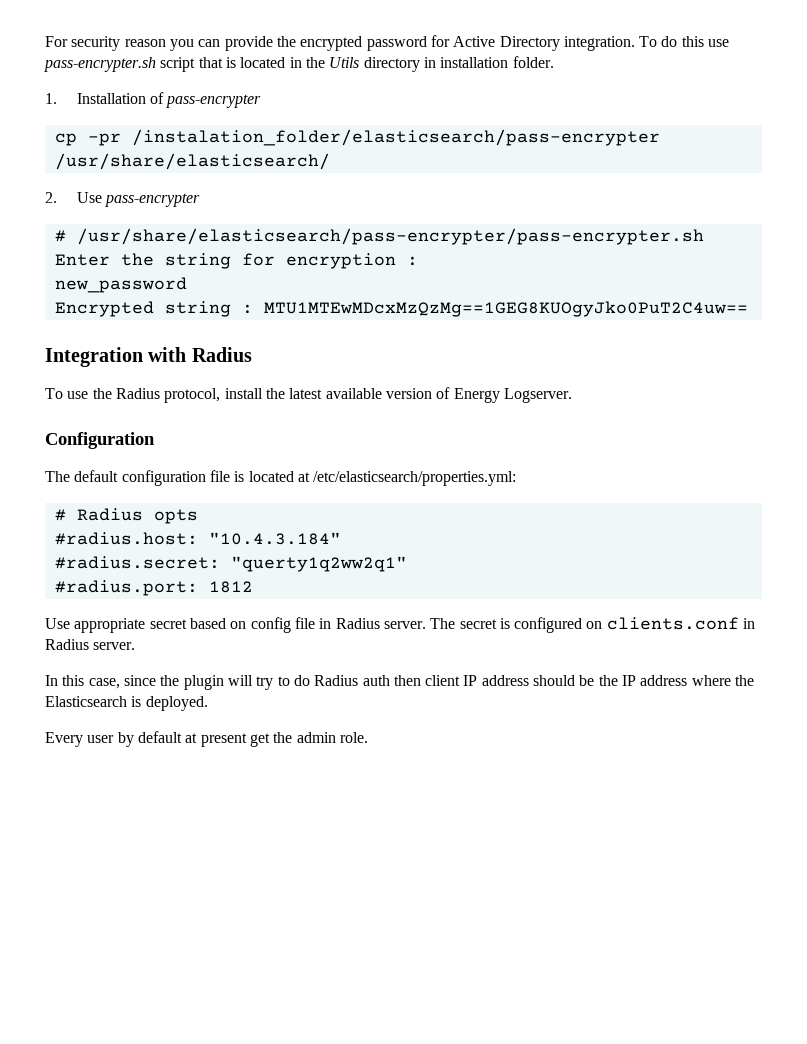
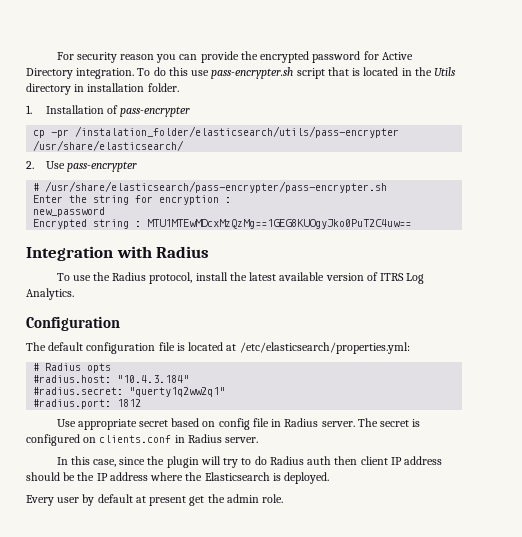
[131,129,660,146] /instalation_folder/elasticsearch/pass-encrypter -> [75,126,400,138] /instalation_folder/elasticsearch/utils/pass-encrypter
[453,388,572,403] Energy Logserver. -> [380,273,425,284] [26,288,74,300] ITRS Log Analytics.

